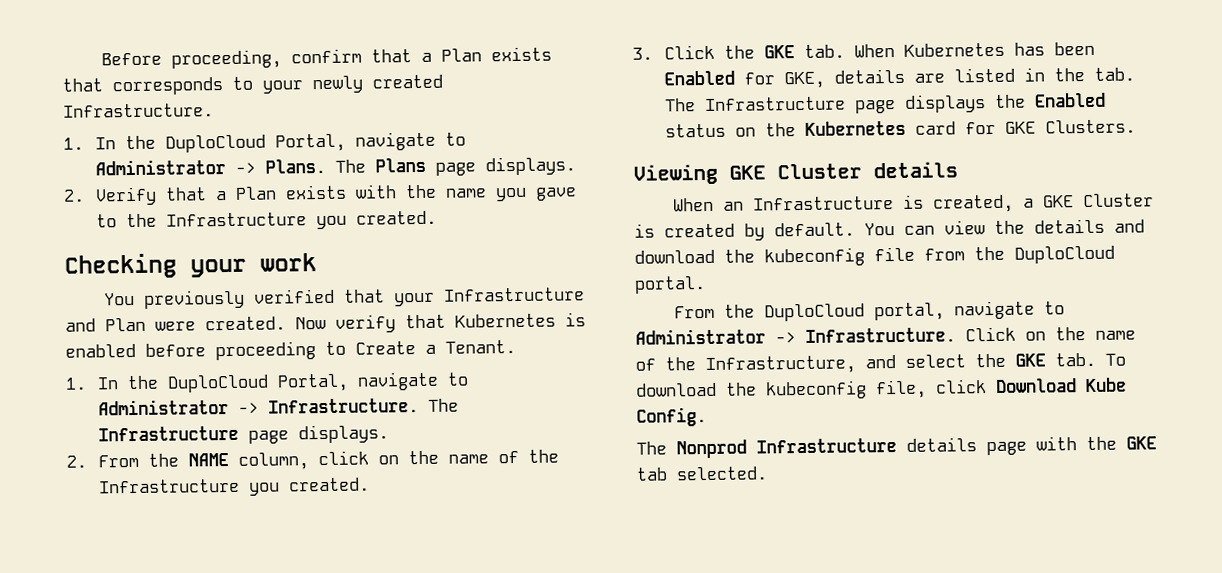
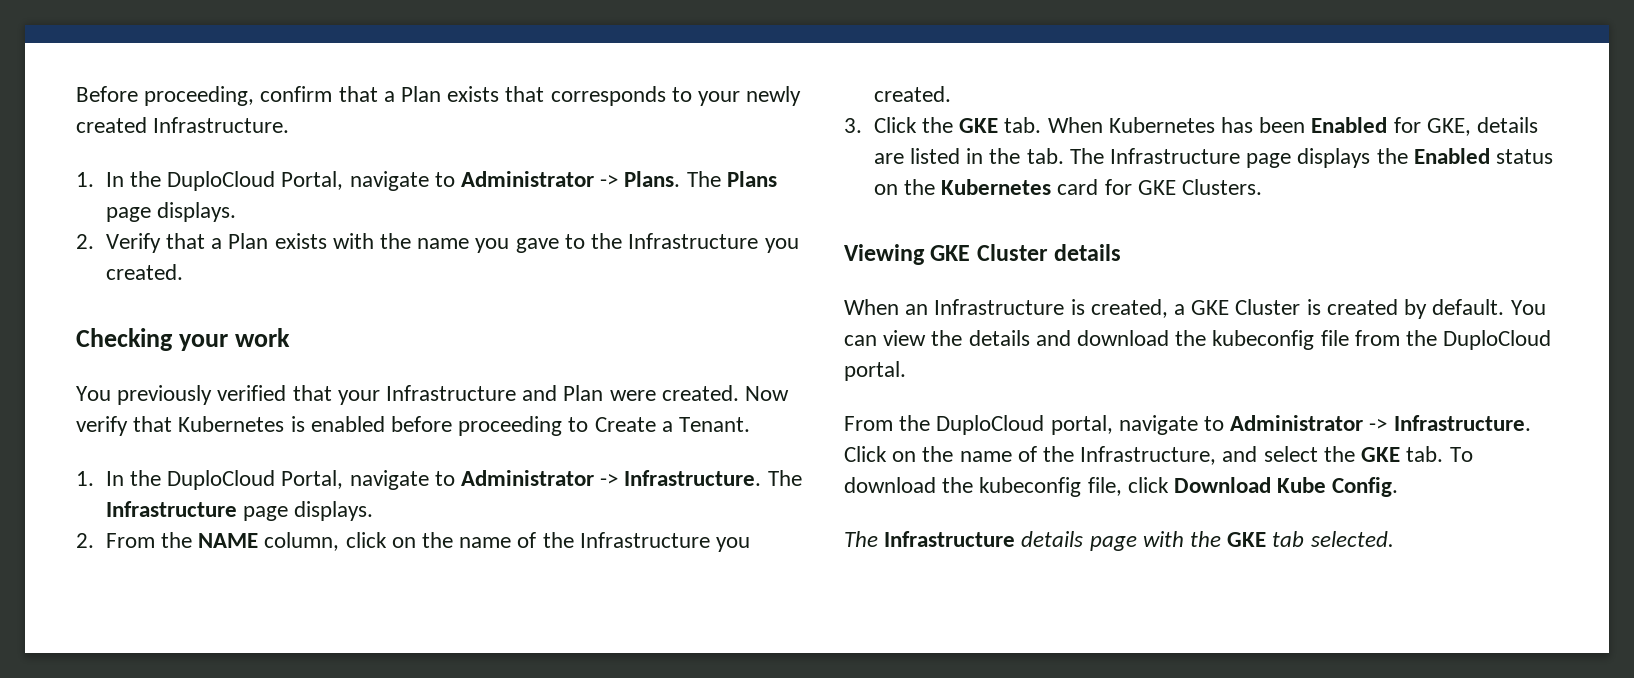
[676,439,747,459] Nonprod -> (878, 539) none

